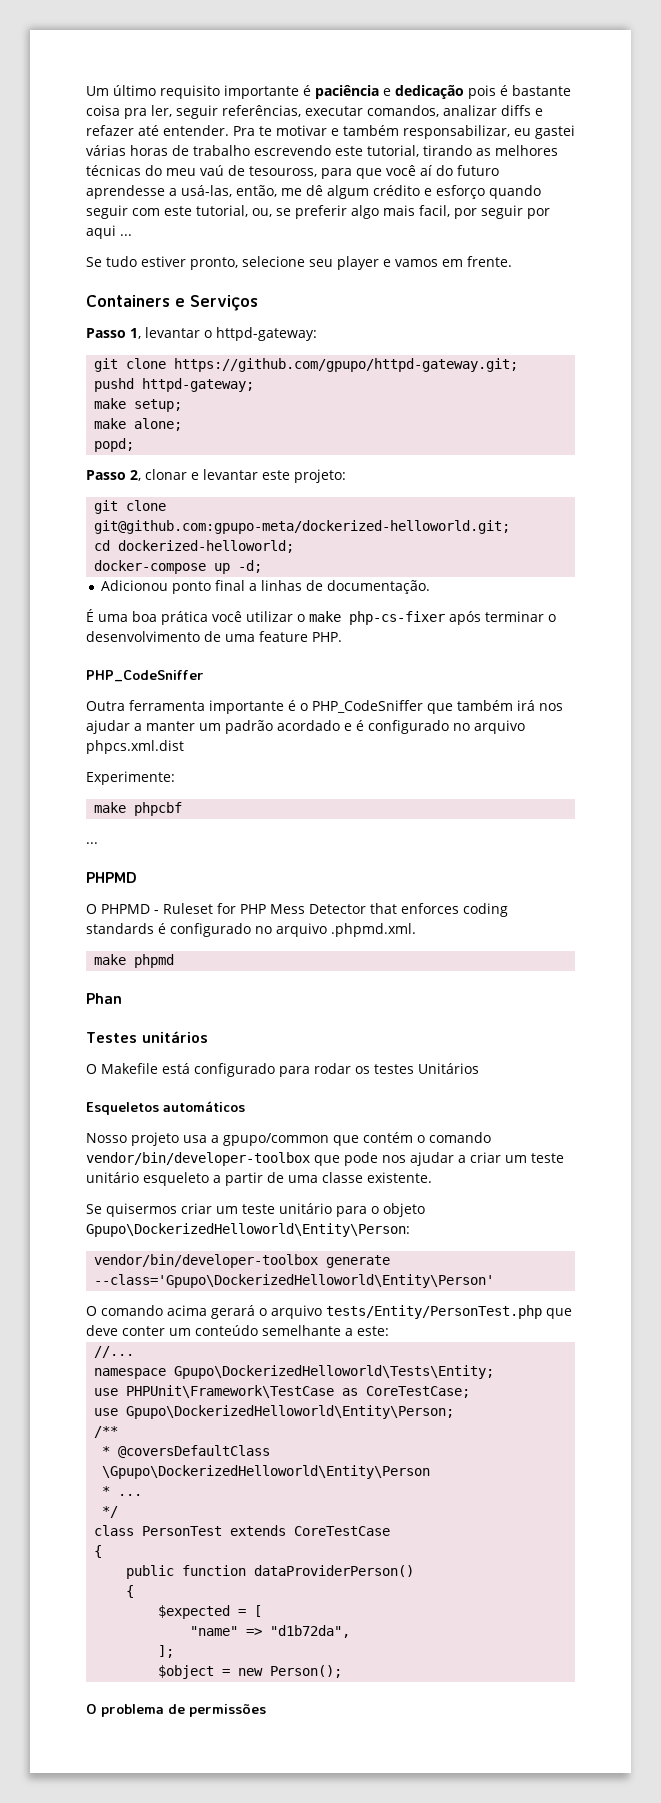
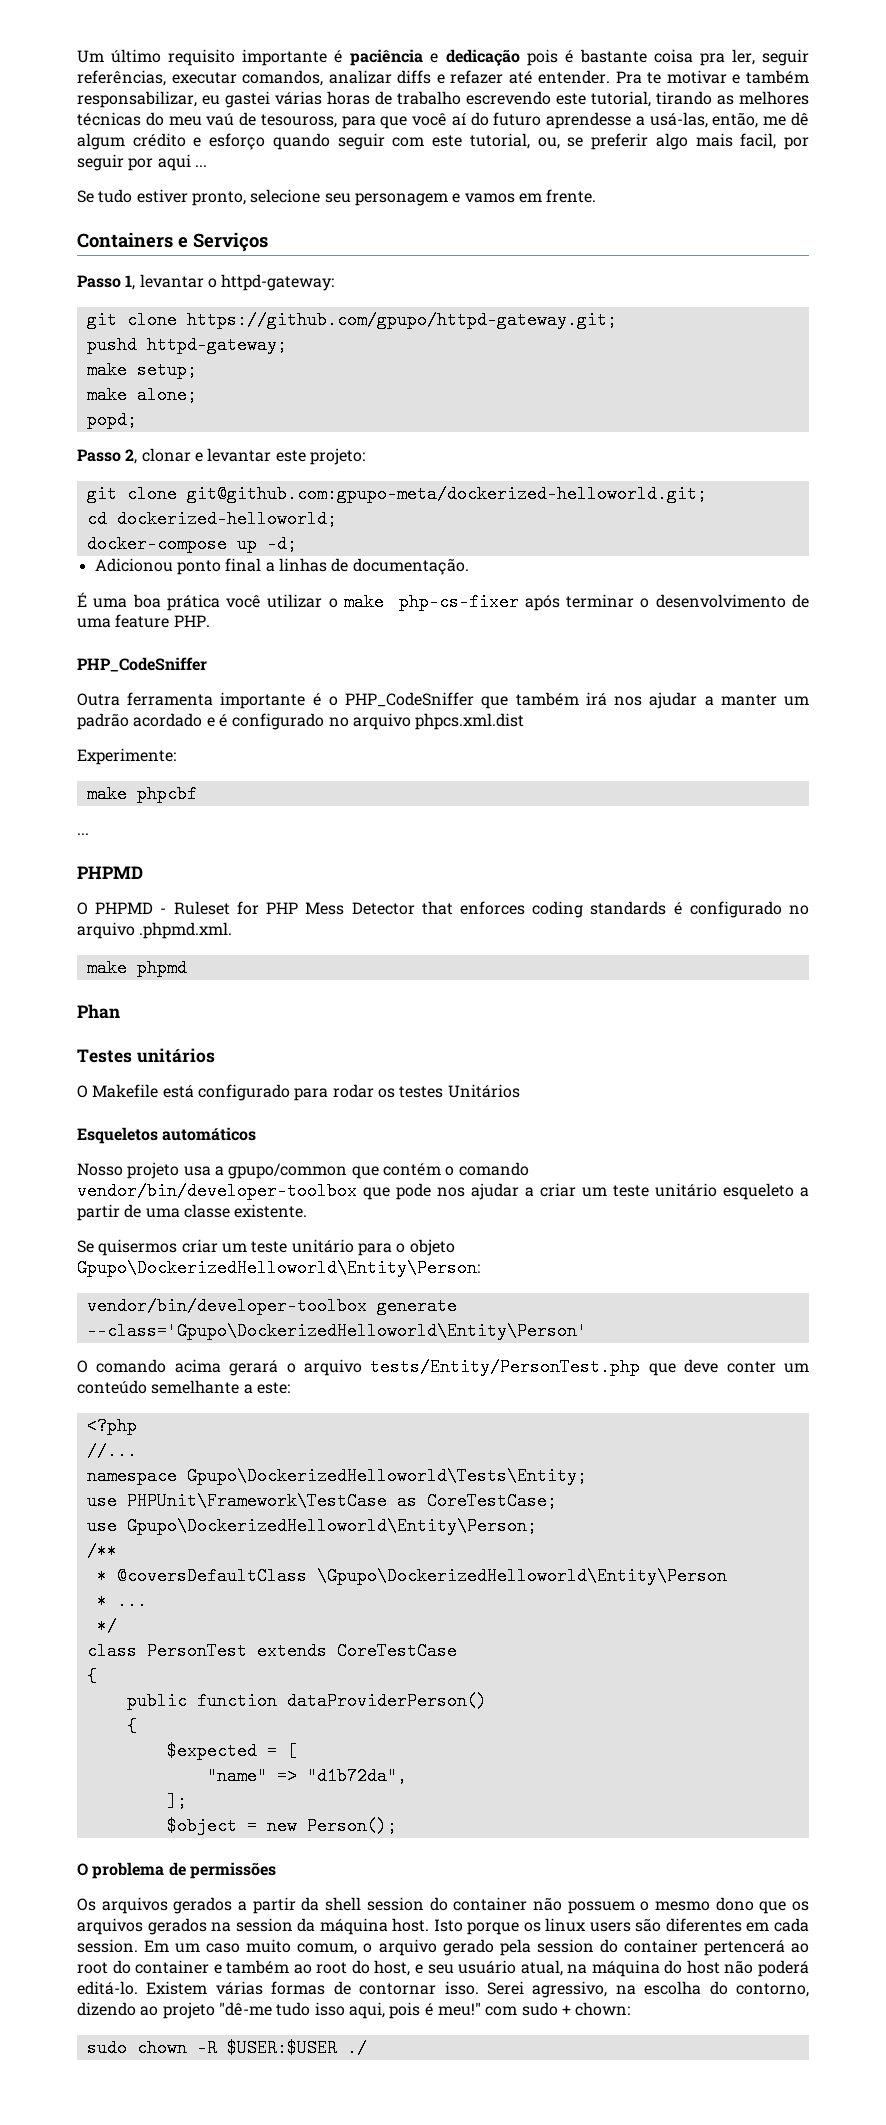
[337,256,379,270] player -> [354,193,448,206] personagem
(389, 1331) none -> [86,1417,137,1435] // <?php
(266, 1710) none -> [77,1897,809,1914] [77,1918,809,1935] [77,1939,809,1956] [77,1960,809,1977] [77,1981,809,1998] [77,2002,631,2019] [86,2039,367,2057] // Os arquivos gerados a partir da shell session do container não possuem o mesmo dono que os arquivos gerados na session da máquina host. Isto porque os linux users são diferentes em cada session. Em um caso muito comum, o arquivo gerado pela session do container pertencerá ao root do container e também ao root do host, e seu usuário atual, na máquina do host não poderá editá-lo. Existem várias formas de contornar isso. Serei agressivo, na escolha do contorno, dizendo ao projeto "dê-me tudo isso aqui, pois é meu!" com sudo + chown: // sudo chown -R $USER:$USER ./

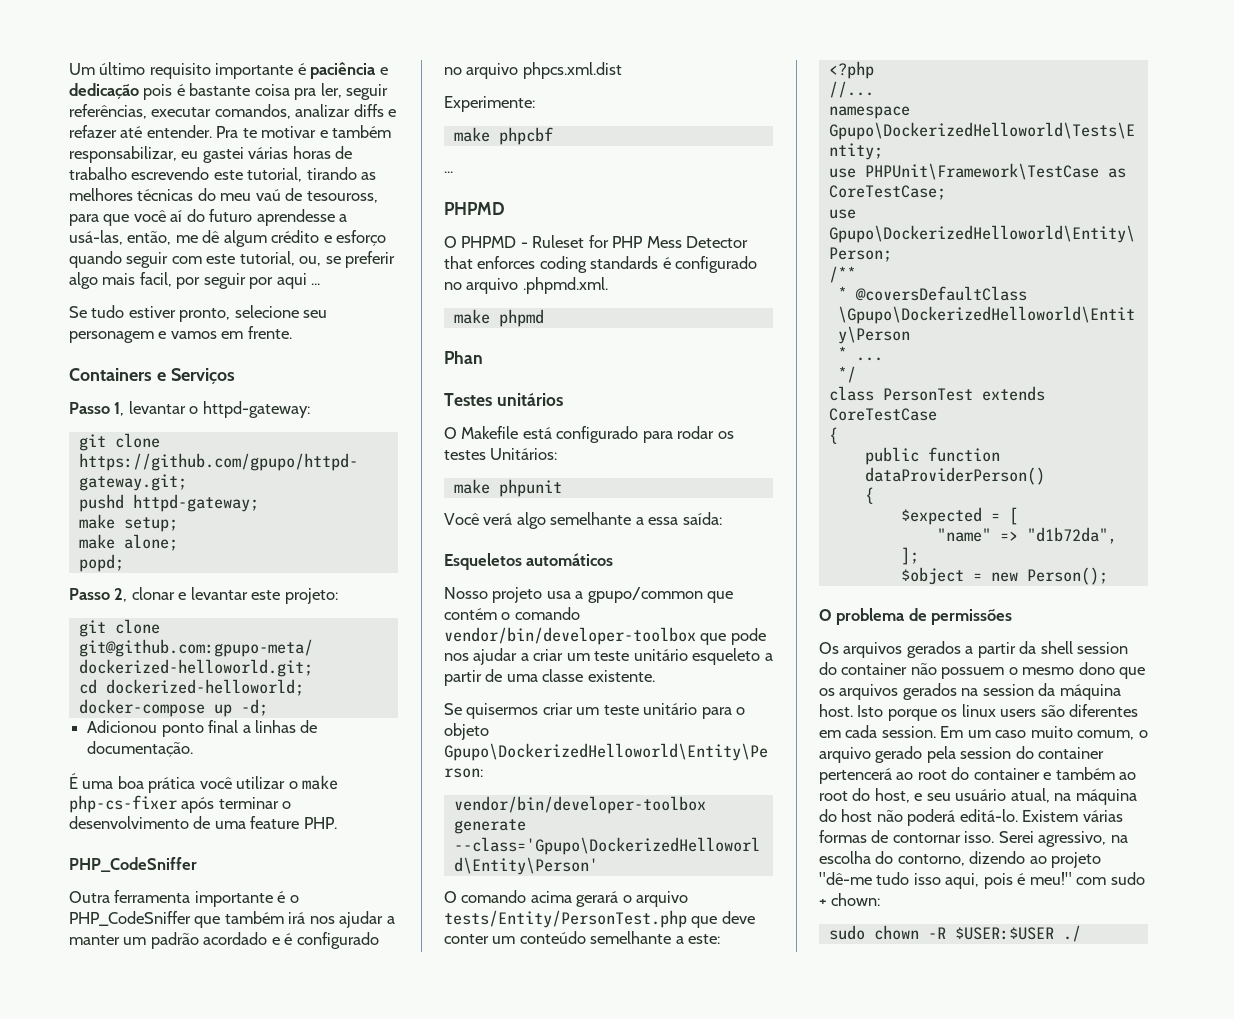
[447,1084,520,1098] Unitários -> [490,448,558,460] [453,479,562,497] [444,512,722,529] Unitários: // make phpunit // Você verá algo semelhante a essa saída:

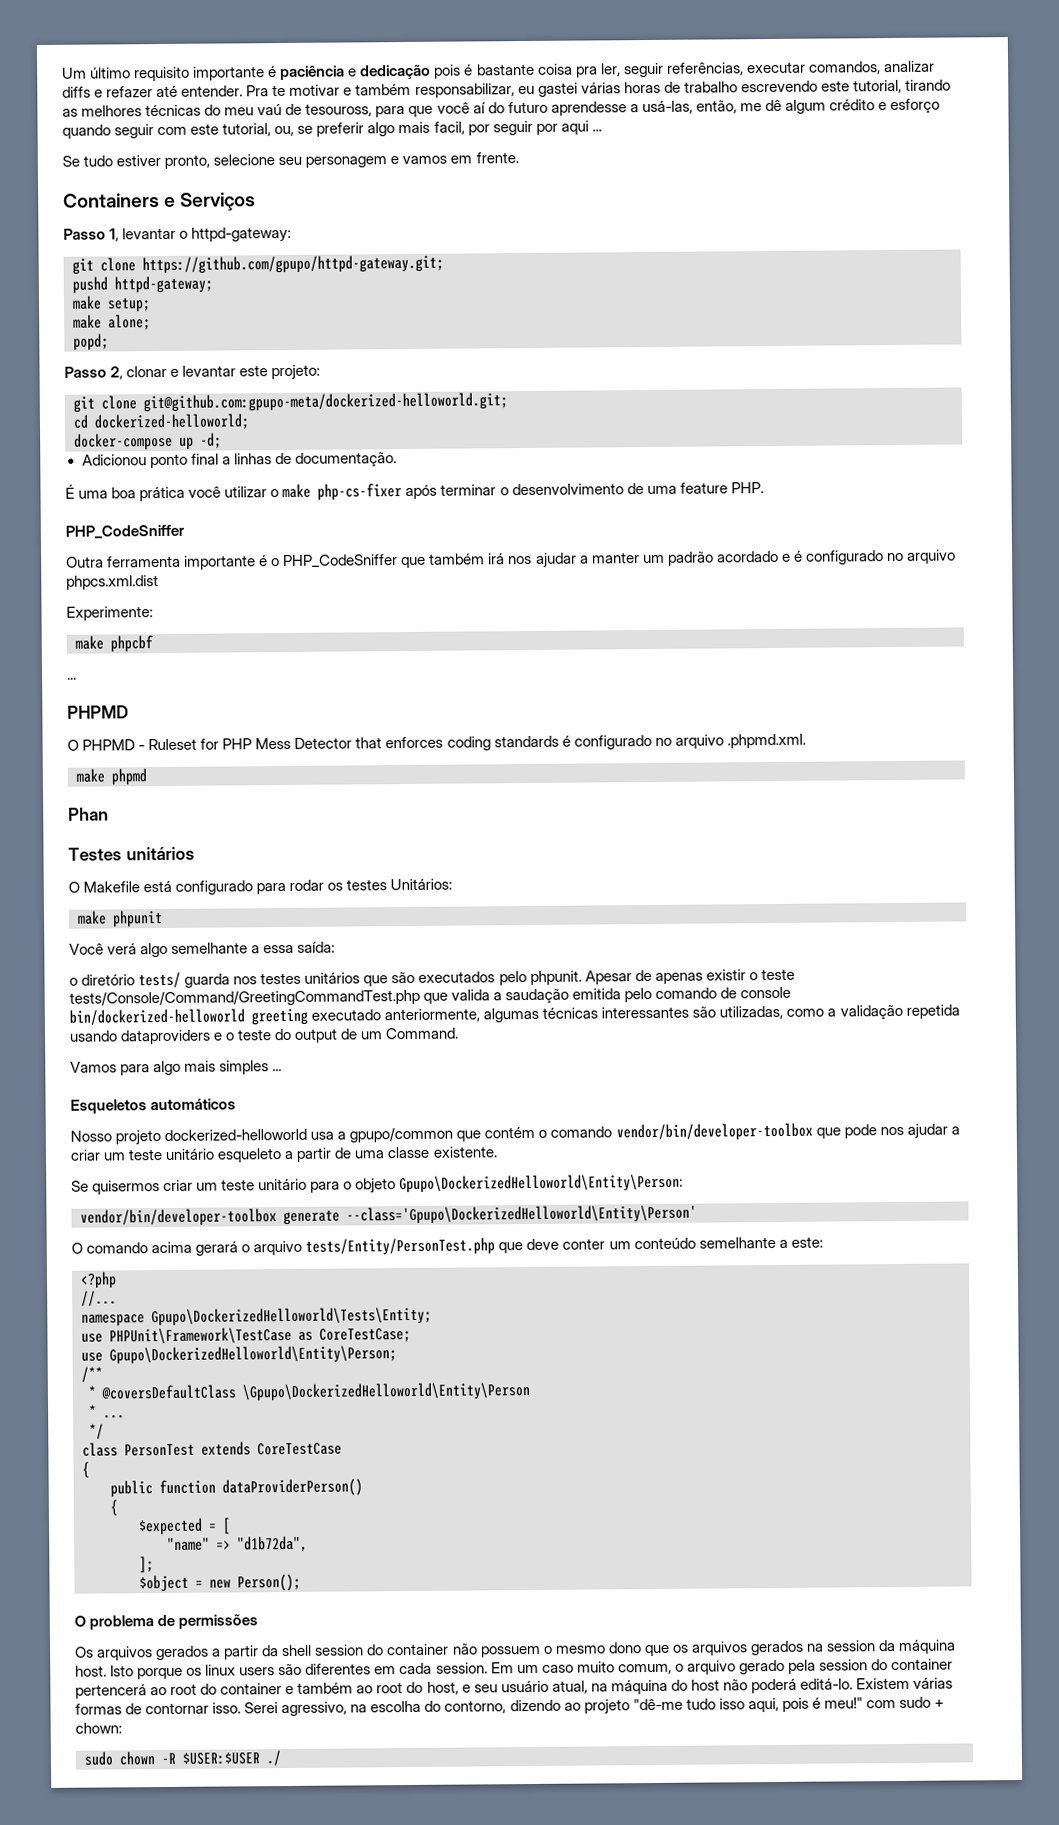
(722, 518) none -> [69,968,795,989] [69,986,792,1007] [69,1004,960,1026] [69,1027,460,1045] [70,1060,283,1076] // o diretório tests/ guarda nos testes unitários que são executados pelo phpunit. Apesar de apenas existir o teste tests/Console/Command/GreetingCommandTest.php que valida a saudação emitida pelo comando de console bin/dockerized-helloworld greeting executado anteriormente, algumas técnicas interessantes são utilizadas, como a validação repetida usando dataproviders e o teste do output de um Command. // Vamos para algo mais simples ...
(543, 595) none -> [164,1128,308,1141] dockerized-helloworld

